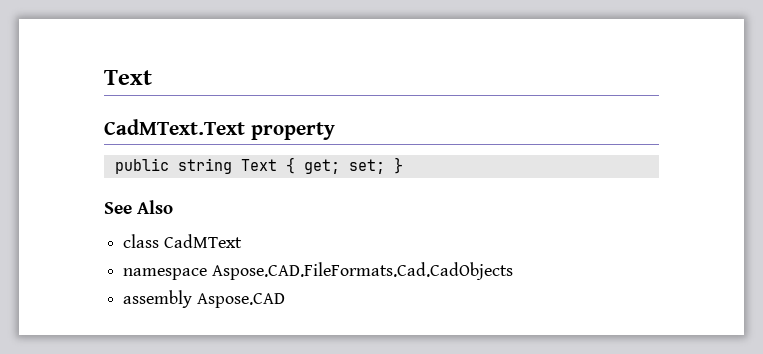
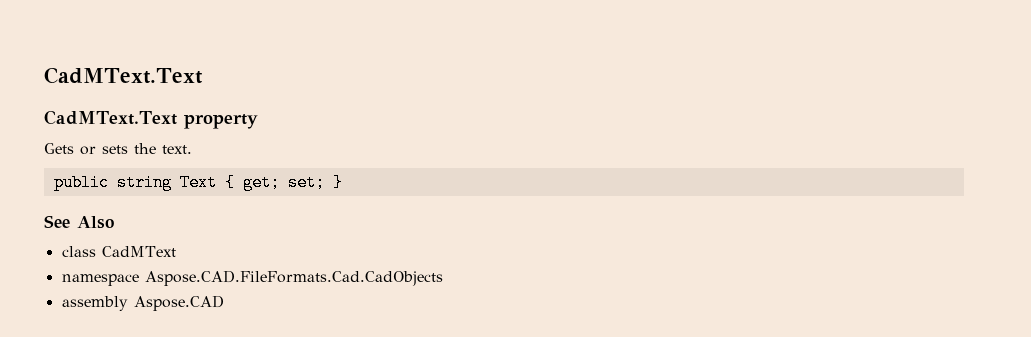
[104,70,152,85] Text -> [44,67,203,84] CadMText.Text
(335, 131) none -> [44,143,192,155] // Gets or sets the text.

